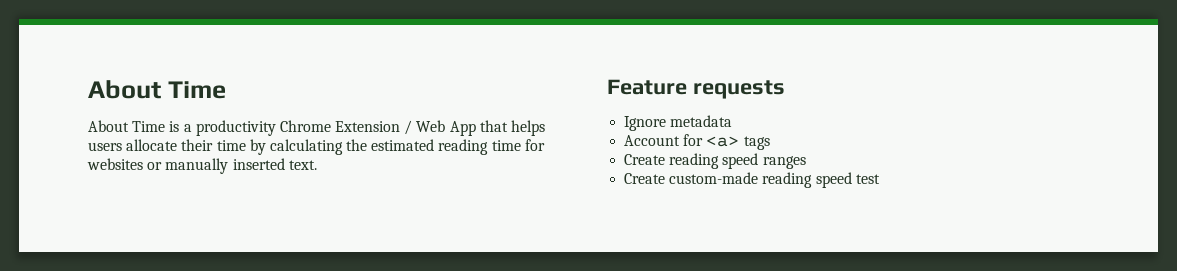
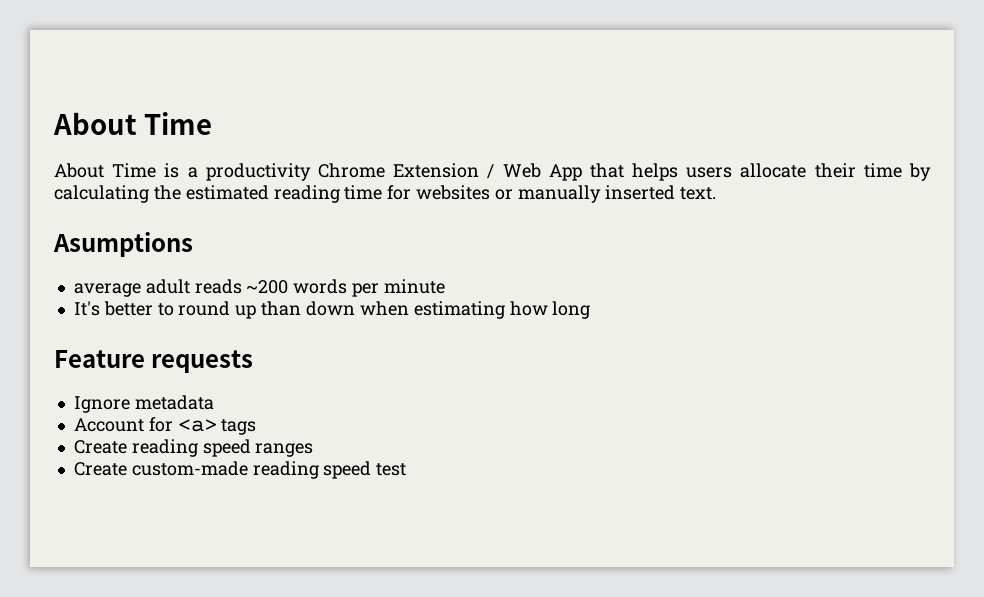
(317, 165) none -> [53,232,193,257] [73,279,445,297] [73,301,591,319] // Asumptions // average adult reads ~200 words per minute // It's better to round up than down when estimating how long

